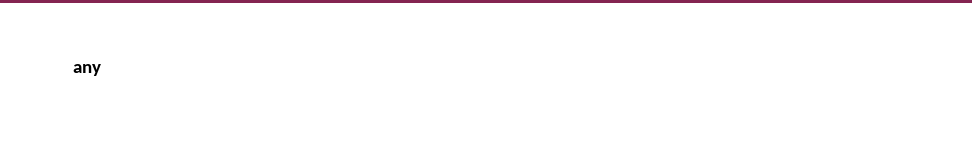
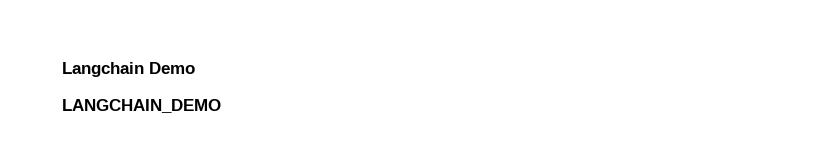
[73,64,101,76] any -> [62,62,195,77] [62,99,221,113] Langchain Demo // LANGCHAIN_DEMO

